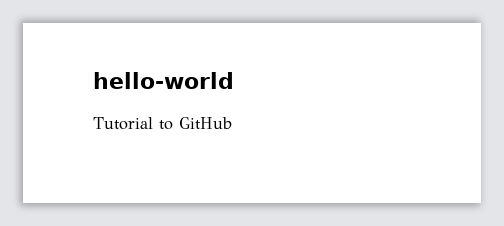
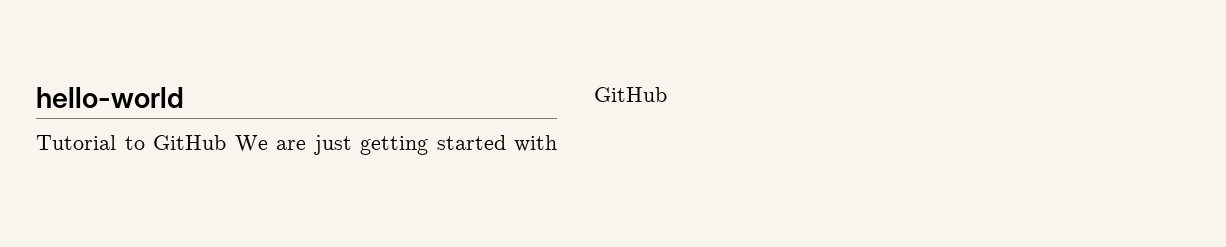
(232, 123) none -> [234,135,557,155] [594,87,667,102] We are just getting started with GitHub

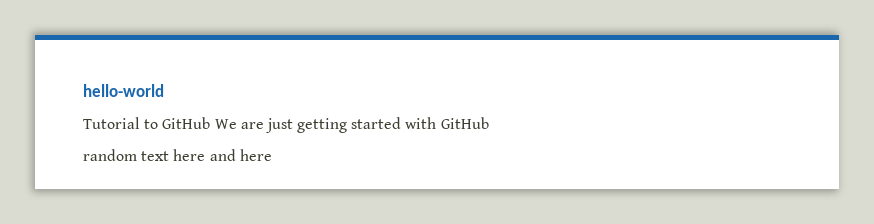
(667, 94) none -> [83,149,272,161] // random text here and here

